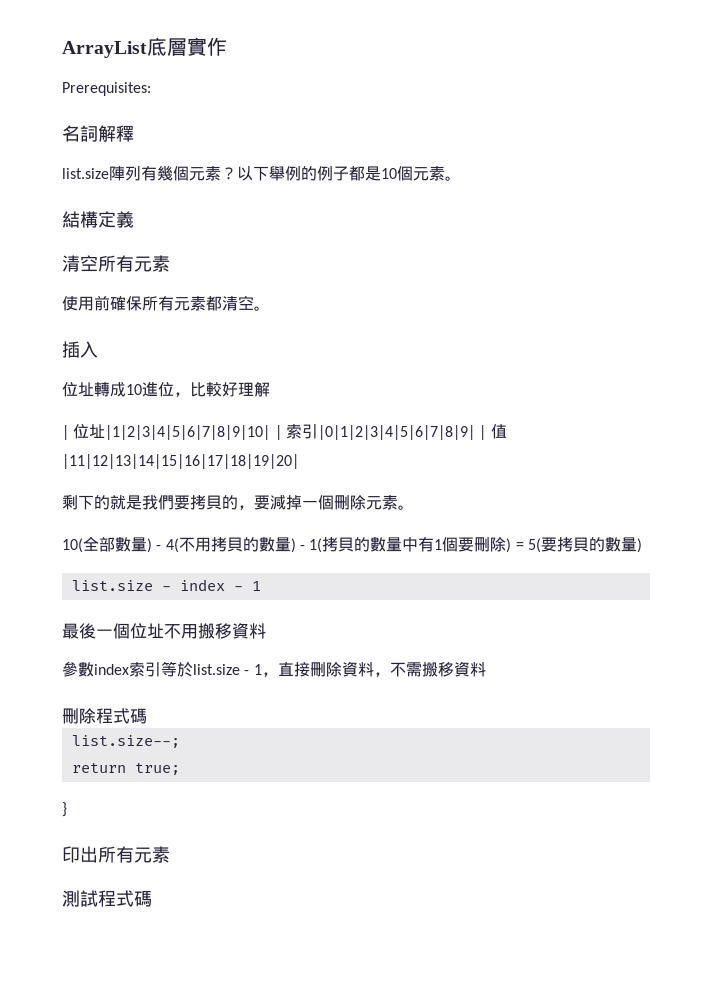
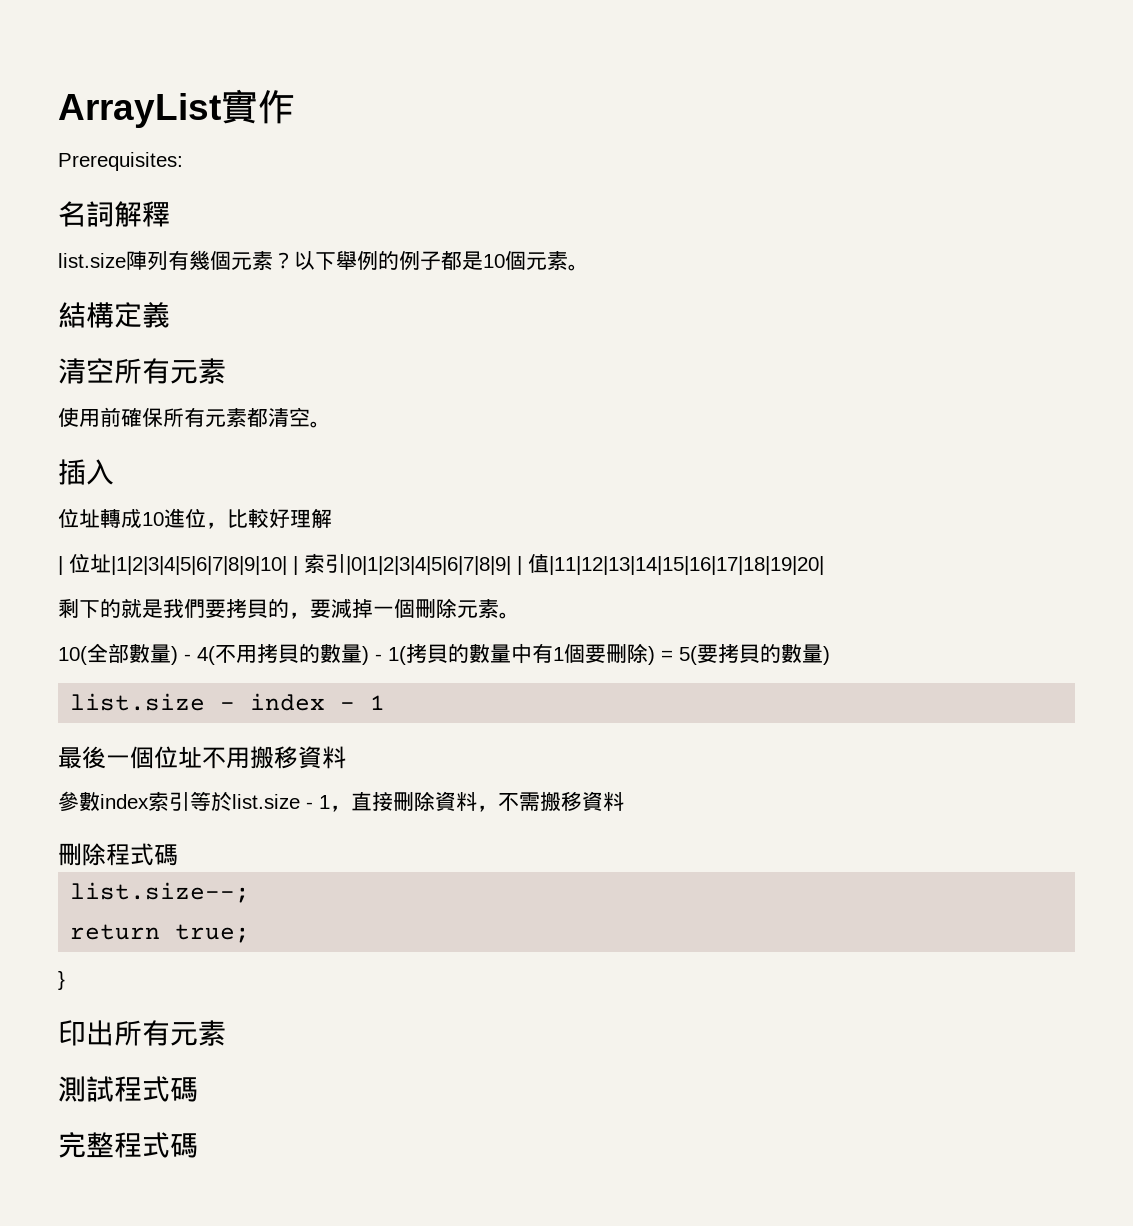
[147,37,187,56] 底層 -> (221, 110) none
(152, 899) none -> [58,1132,198,1158] // 完整程式碼

